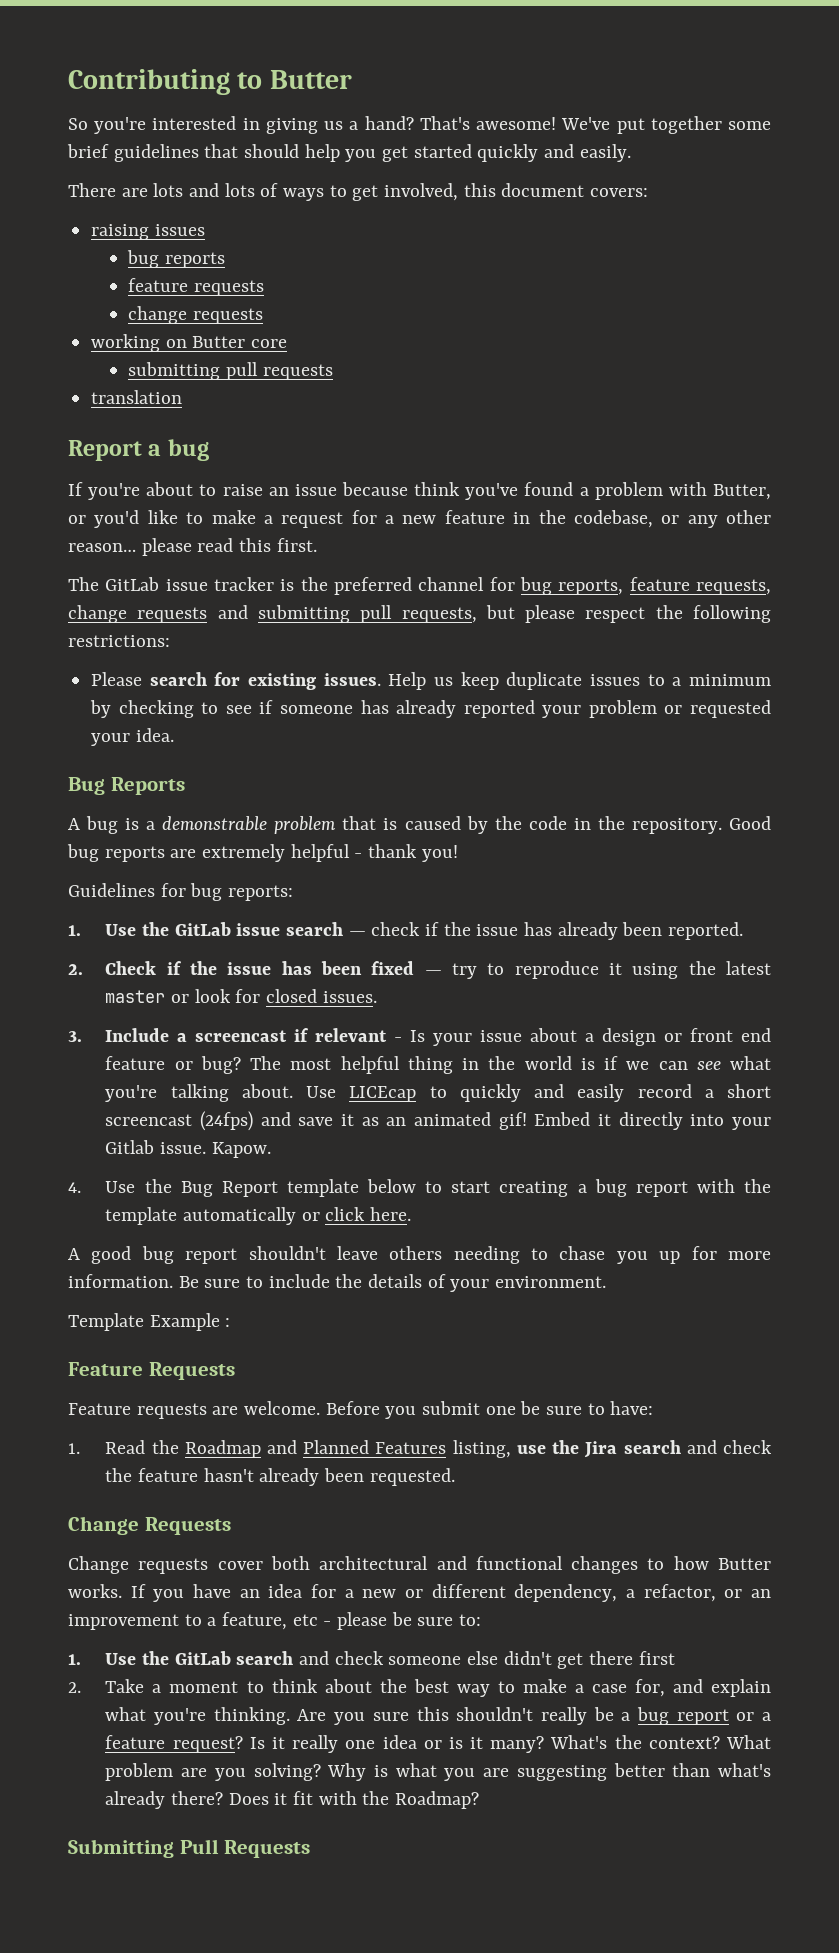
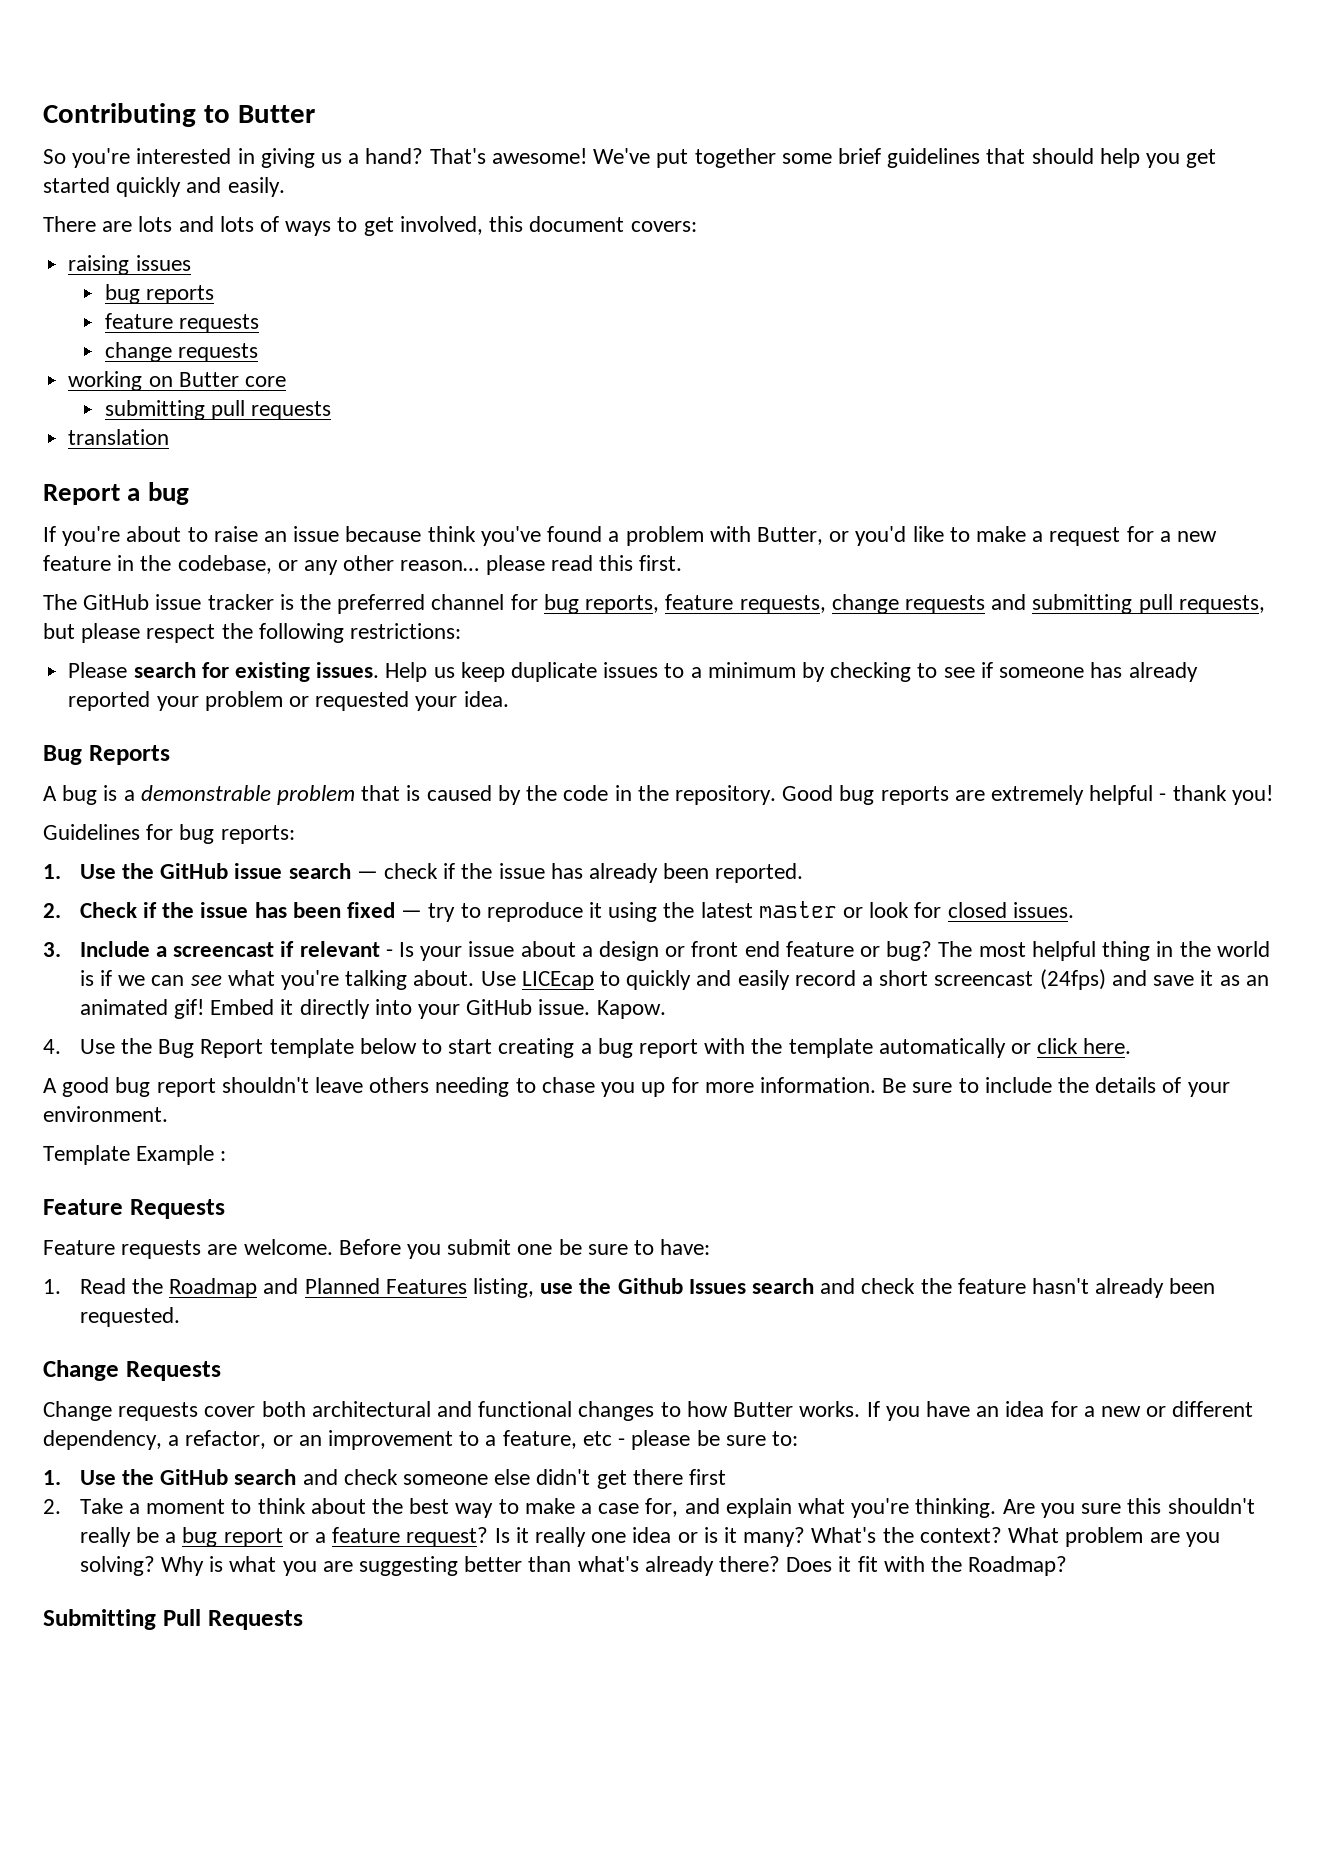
[105,577,160,591] GitLab -> [83,594,150,610] GitHub
[174,922,231,936] GitLab -> [160,863,229,879] GitHub
[105,1140,155,1154] Gitlab -> [466,999,533,1015] GitHub
[584,1441,618,1458] Jira -> [617,1278,746,1294] Github Issues
[174,1651,231,1665] GitLab -> [160,1469,229,1485] GitHub

